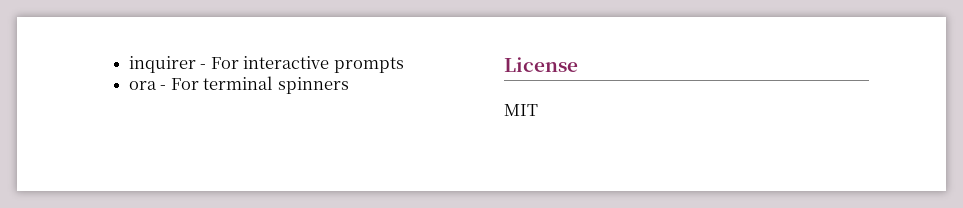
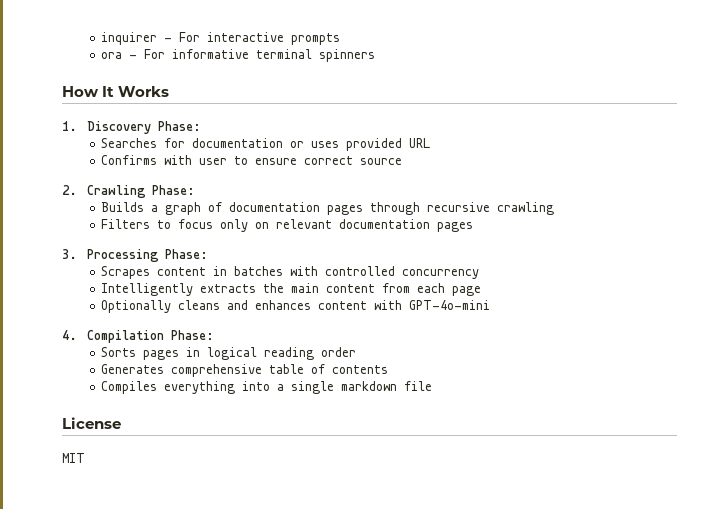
(199, 84) none -> [172,49,250,59] informative
(349, 85) none -> [62,86,170,97] [62,121,202,134] [101,138,431,151] [101,155,403,165] [62,185,196,198] [101,202,555,215] [101,219,474,232] [62,249,209,262] [101,266,480,279] [101,283,482,296] [101,300,491,313] [62,330,215,343] [101,347,357,360] [101,364,389,377] [101,381,433,394] // How It Works // 1. Discovery Phase: // Searches for documentation or uses provided URL // Confirms with user to ensure correct source // 2. Crawling Phase: // Builds a graph of documentation pages through recursive crawling // Filters to focus only on relevant documentation pages // 3. Processing Phase: // Scrapes content in batches with controlled concurrency // Intelligently extracts the main content from each page // Optionally cleans and enhances content with GPT-4o-mini // 4. Compilation Phase: // Sorts pages in logical reading order // Generates comprehensive table of contents // Compiles everything into a single markdown file

